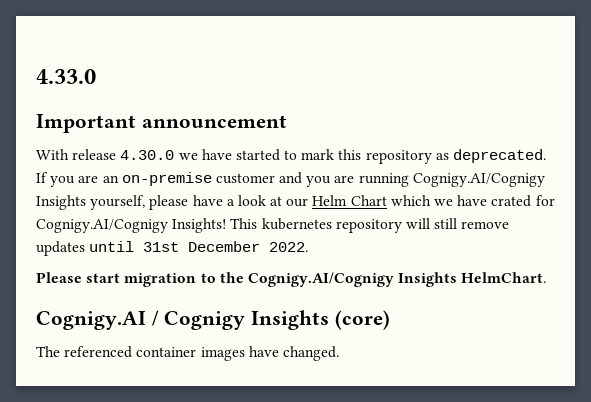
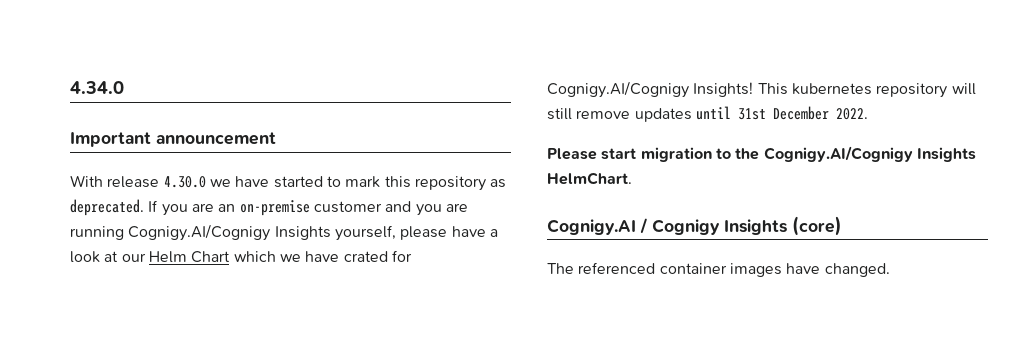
[36,69,96,84] 4.33.0 -> [70,81,124,94] 4.34.0

